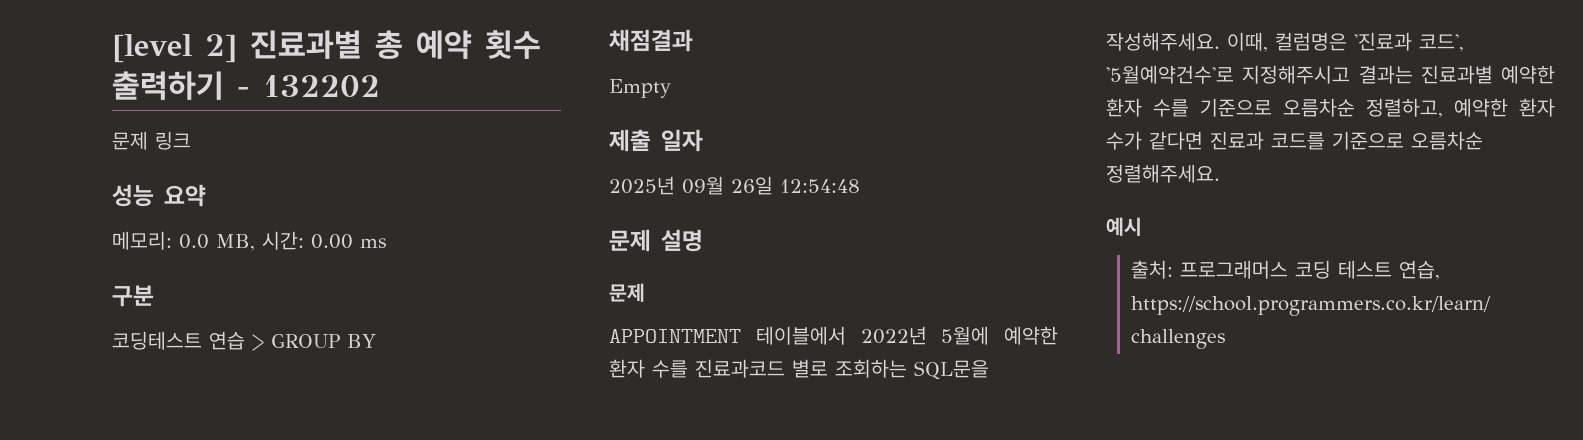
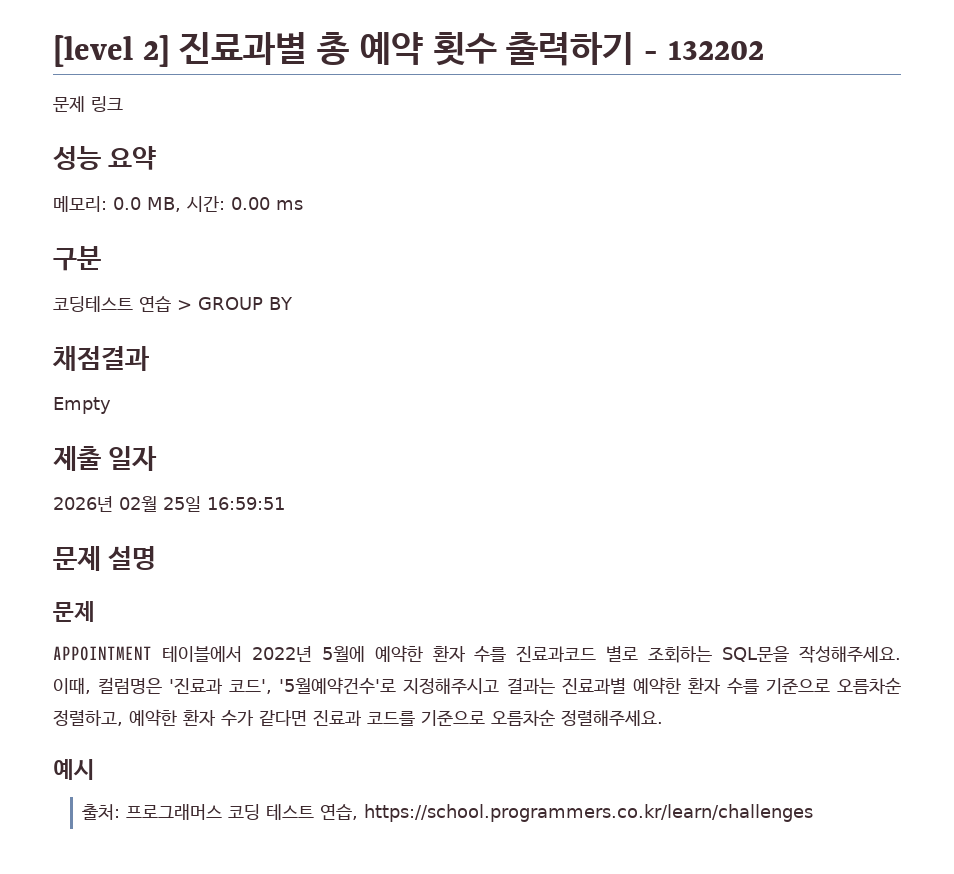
[609,176,860,195] 2025년 09월 26일 12:54:48 -> [53,496,285,512] 2026년 02월 25일 16:59:51

